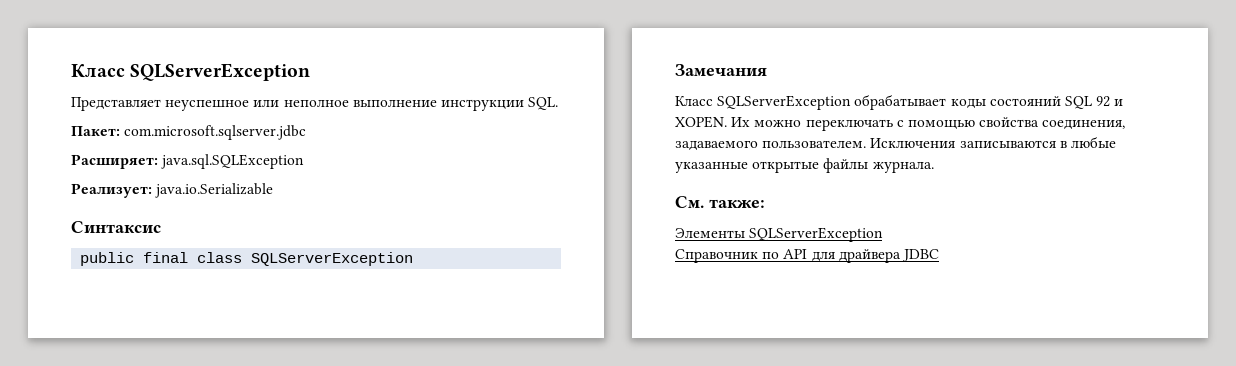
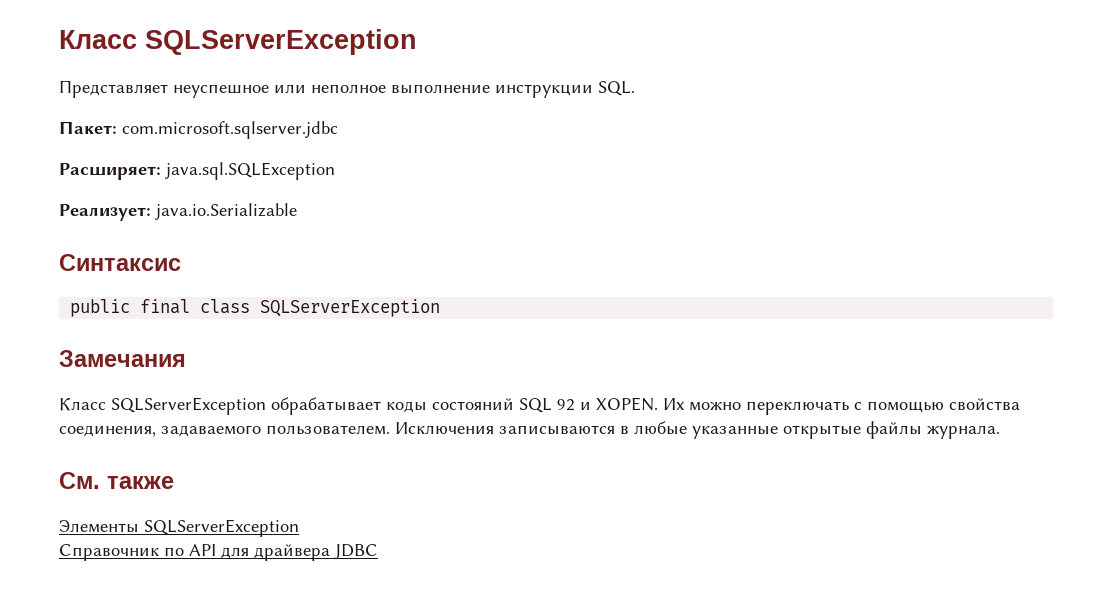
[709,199,765,208] также: -> [107,476,174,489] также

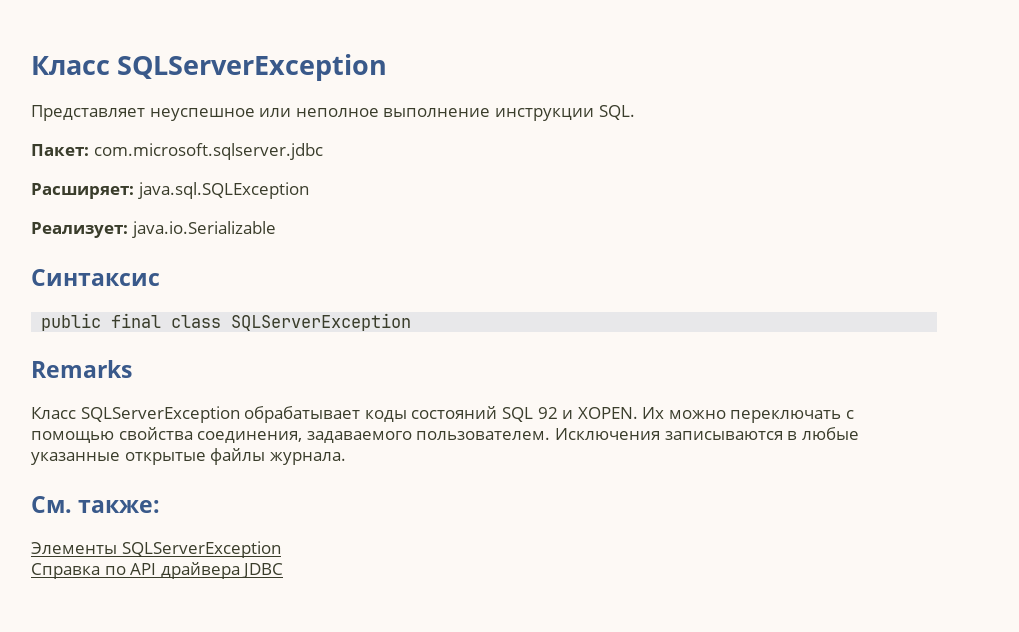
[59,350,186,367] Замечания -> [31,360,132,378] Remarks
[107,476,174,489] также -> [78,500,161,513] также:
[59,544,159,561] Справочник -> [31,563,100,579] Справка
[221,547,249,559] для -> (157, 569) none

